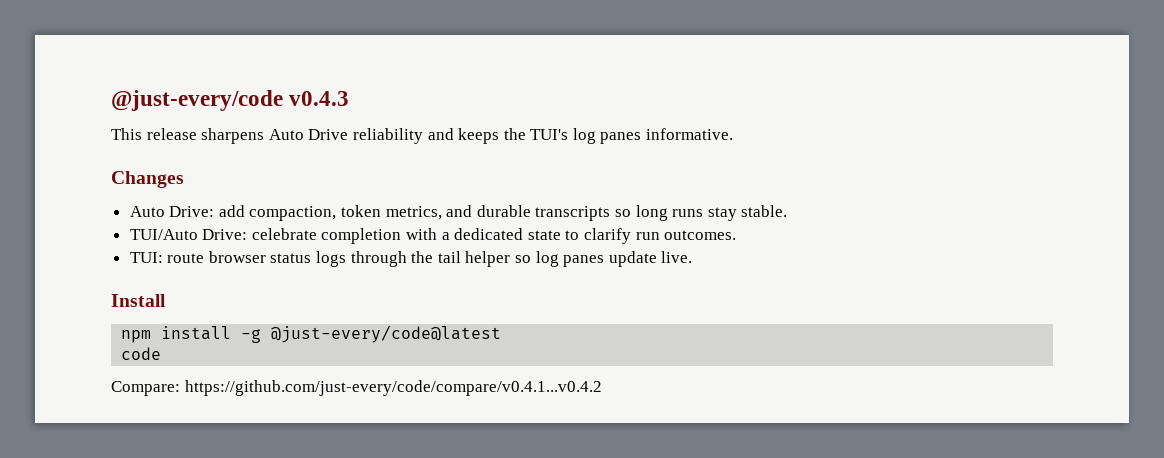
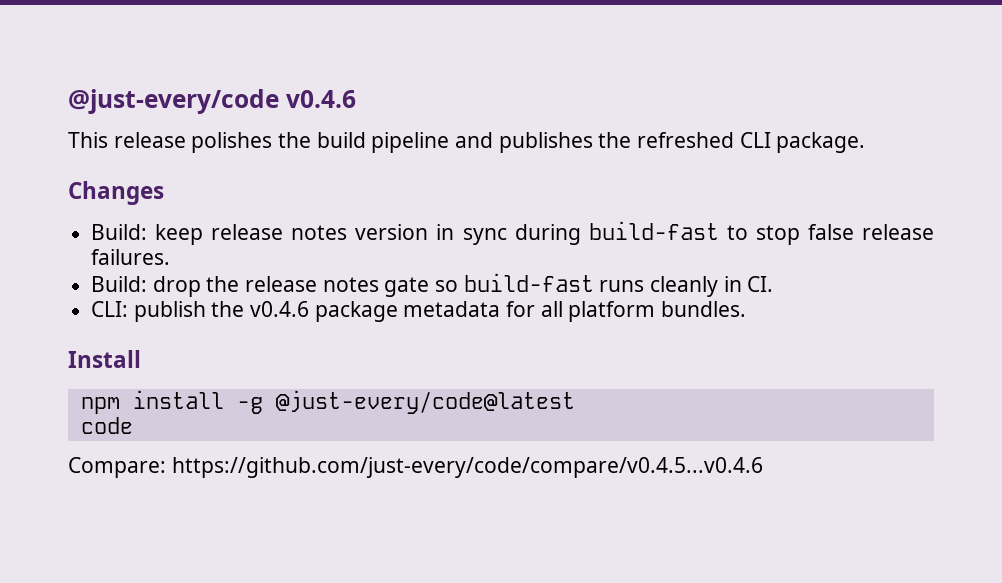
[289,91,350,106] v0.4.3 -> [285,90,356,108] v0.4.6
[201,128,734,144] [111,171,184,188] [129,205,788,221] [129,228,737,244] [129,251,693,267] sharpens Auto Drive reliability and keeps the TUI's log panes informative. // Changes // Auto Drive: add compaction, token metrics, and durable transcripts so long runs stay stable. // TUI/Auto Drive: celebrate completion with a dedicated state to clarify run outcomes. // TUI: route browser status logs through the tail helper so log panes update live. -> [191,132,866,153] [68,181,164,205] [91,221,935,245] [91,249,171,265] [91,273,774,297] [91,301,747,322] polishes the build pipeline and publishes the refreshed CLI package. // Changes // Build: keep release notes version in sync during build-fast to stop false release failures. // Build: drop the release notes gate so build-fast runs cleanly in CI. // CLI: publish the v0.4.6 package metadata for all platform bundles.
[184,380,602,396] https://github.com/just-every/code/compare/v0.4.1...v0.4.2 -> [171,457,763,478] https://github.com/just-every/code/compare/v0.4.5...v0.4.6

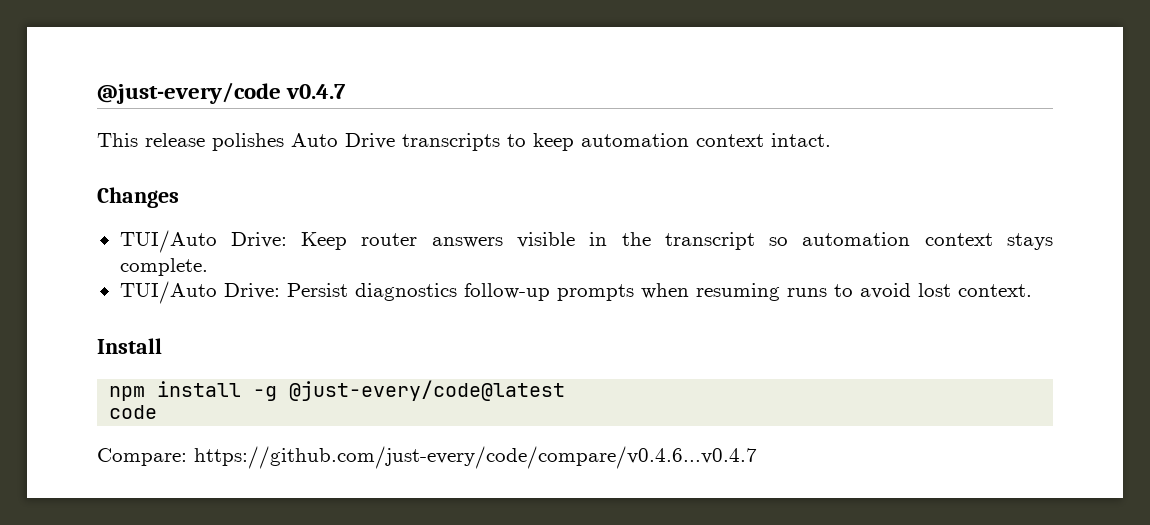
[285,90,356,108] v0.4.6 -> [286,84,347,99] v0.4.7
[278,132,866,153] [68,181,164,205] [91,221,935,245] [91,249,171,265] [91,273,774,297] [91,301,747,322] the build pipeline and publishes the refreshed CLI package. // Changes // Build: keep release notes version in sync during build-fast to stop false release failures. // Build: drop the release notes gate so build-fast runs cleanly in CI. // CLI: publish the v0.4.6 package metadata for all platform bundles. -> [291,133,831,151] [97,187,179,208] [119,230,1054,253] [119,258,208,276] [119,281,1032,304] Auto Drive transcripts to keep automation context intact. // Changes // TUI/Auto Drive: Keep router answers visible in the transcript so automation context stays complete. // TUI/Auto Drive: Persist diagnostics follow-up prompts when resuming runs to avoid lost context.
[171,457,763,478] https://github.com/just-every/code/compare/v0.4.5...v0.4.6 -> [194,446,757,469] https://github.com/just-every/code/compare/v0.4.6...v0.4.7

